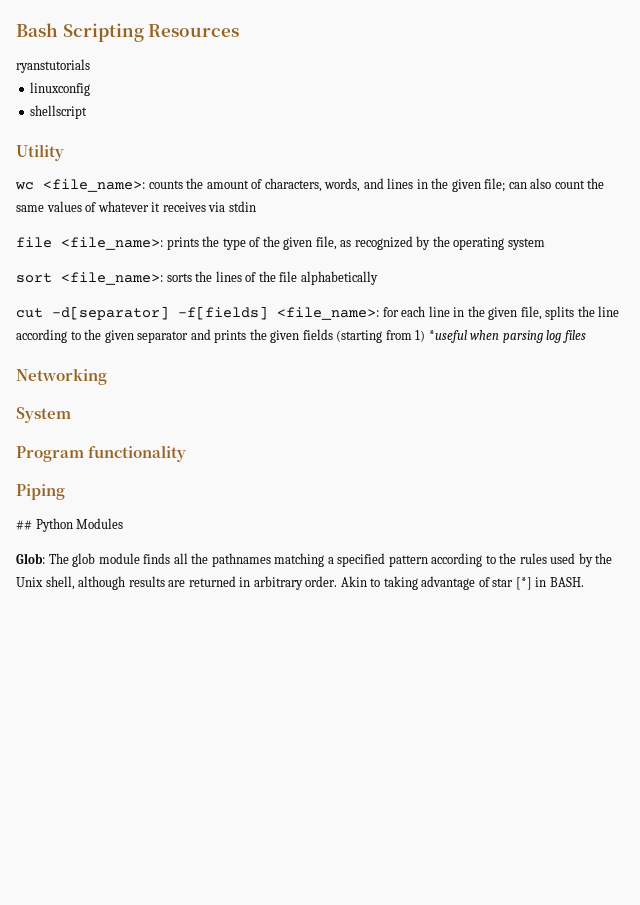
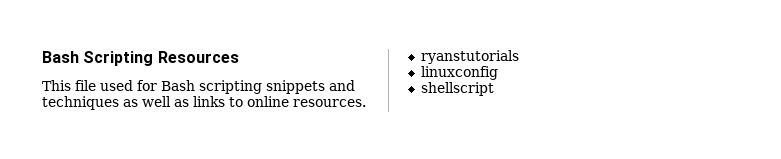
[16,59,90,73] [30,82,91,96] [30,105,88,119] [16,144,64,161] [15,178,605,192] [16,201,256,212] [16,236,545,250] [16,271,378,285] [16,306,620,320] [16,329,586,343] [16,368,107,385] [16,407,71,423] [16,445,187,462] [16,484,65,500] [16,518,124,532] [16,553,613,567] [16,576,584,590] ryanstutorials // linuxconfig // shellscript // Utility // wc <file_name>: counts the amount of characters, words, and lines in the given file; can also count the same values of whatever it receives via stdin // file <file_name>: prints the type of the given file, as recognized by the operating system // sort <file_name>: sorts the lines of the file alphabetically // cut -d[separator] -f[fields] <file_name>: for each line in the given file, splits the line according to the given separator and prints the given fields (starting from 1) *useful when parsing log files // Networking // System // Program functionality // Piping // ## Python Modules // Glob: The glob module finds all the pathnames matching a specified pattern according to the rules used by the Unix shell, although results are returned in arbitrary order. Akin to taking advantage of star [*] in BASH. -> [42,80,355,94] [42,96,366,110] [420,50,519,64] [420,66,498,80] [420,82,494,96] This file used for Bash scripting snippets and techniques as well as links to online resources. // ryanstutorials // linuxconfig // shellscript

